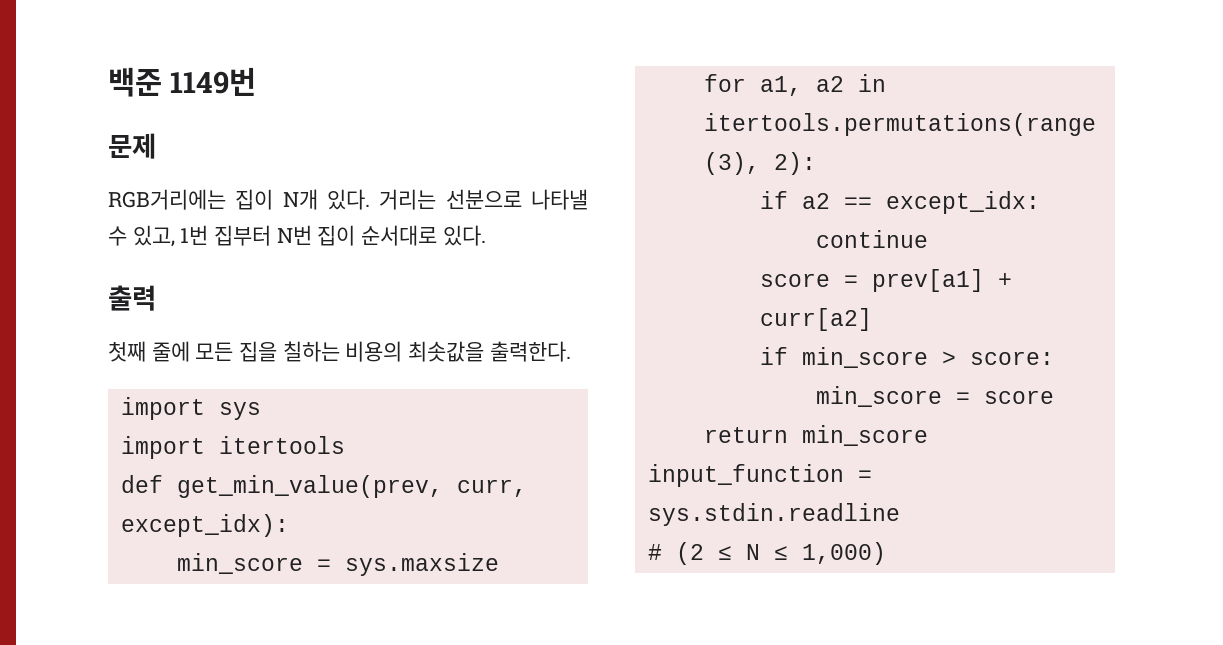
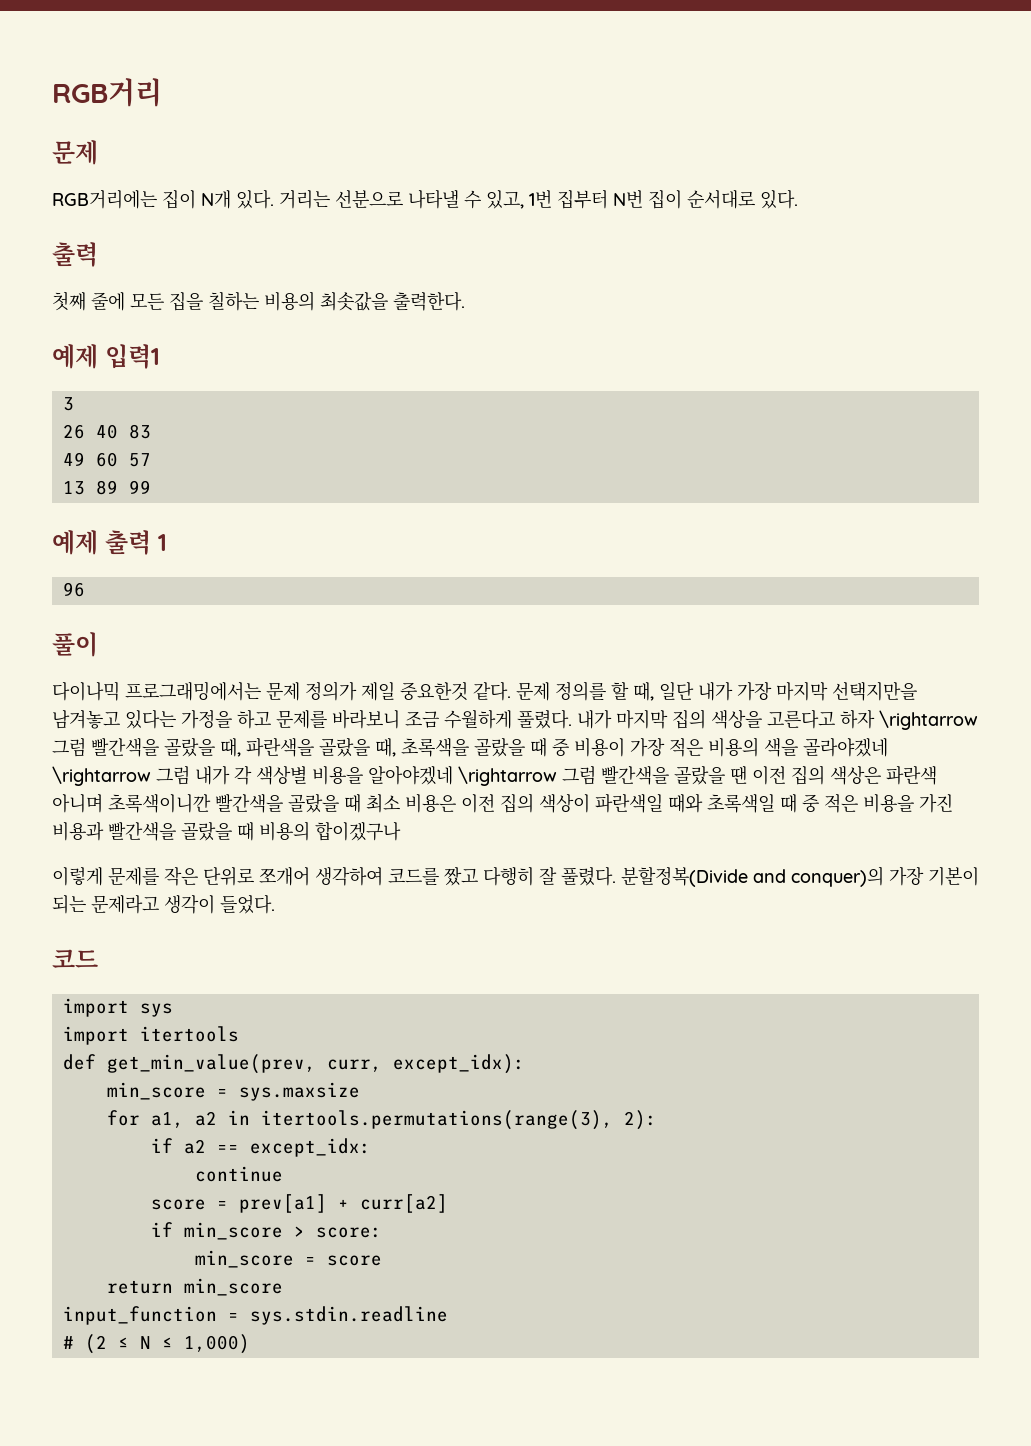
[108,67,256,97] 백준 1149번 -> [52,78,162,107] RGB거리
(571, 351) none -> [52,344,160,369] [62,397,74,411] [62,424,151,439] [62,452,151,467] [62,480,151,495] [52,530,167,555] [62,582,85,597] [52,632,98,657] [52,681,917,701] [52,709,978,730] [52,737,888,757] [52,765,937,786] [52,793,953,813] [52,821,401,841] [52,866,979,887] [52,894,275,914] [52,949,98,968] // 예제 입력1 // 3 // 26 40 83 // 49 60 57 // 13 89 99 // 예제 출력 1 // 96 // 풀이 // 다이나믹 프로그래밍에서는 문제 정의가 제일 중요한것 같다. 문제 정의를 할 때, 일단 내가 가장 마지막 선택지만을 남겨놓고 있다는 가정을 하고 문제를 바라보니 조금 수월하게 풀렸다. 내가 마지막 집의 색상을 고른다고 하자 \rightarrow 그럼 빨간색을 골랐을 때, 파란색을 골랐을 때, 초록색을 골랐을 때 중 비용이 가장 적은 비용의 색을 골라야겠네 \rightarrow 그럼 내가 각 색상별 비용을 알아야겠네 \rightarrow 그럼 빨간색을 골랐을 땐 이전 집의 색상은 파란색 아니며 초록색이니깐 빨간색을 골랐을 때 최소 비용은 이전 집의 색상이 파란색일 때와 초록색일 때 중 적은 비용을 가진 비용과 빨간색을 골랐을 때 비용의 합이겠구나 // 이렇게 문제를 작은 단위로 쪼개어 생각하여 코드를 짰고 다행히 잘 풀렸다. 분할정복(Divide and conquer)의 가장 기본이 되는 문제라고 생각이 들었다. // 코드

